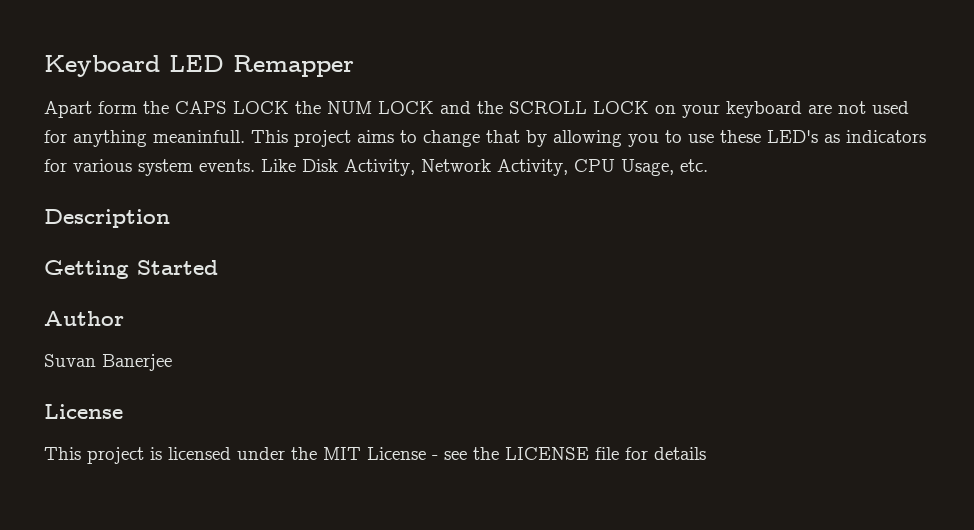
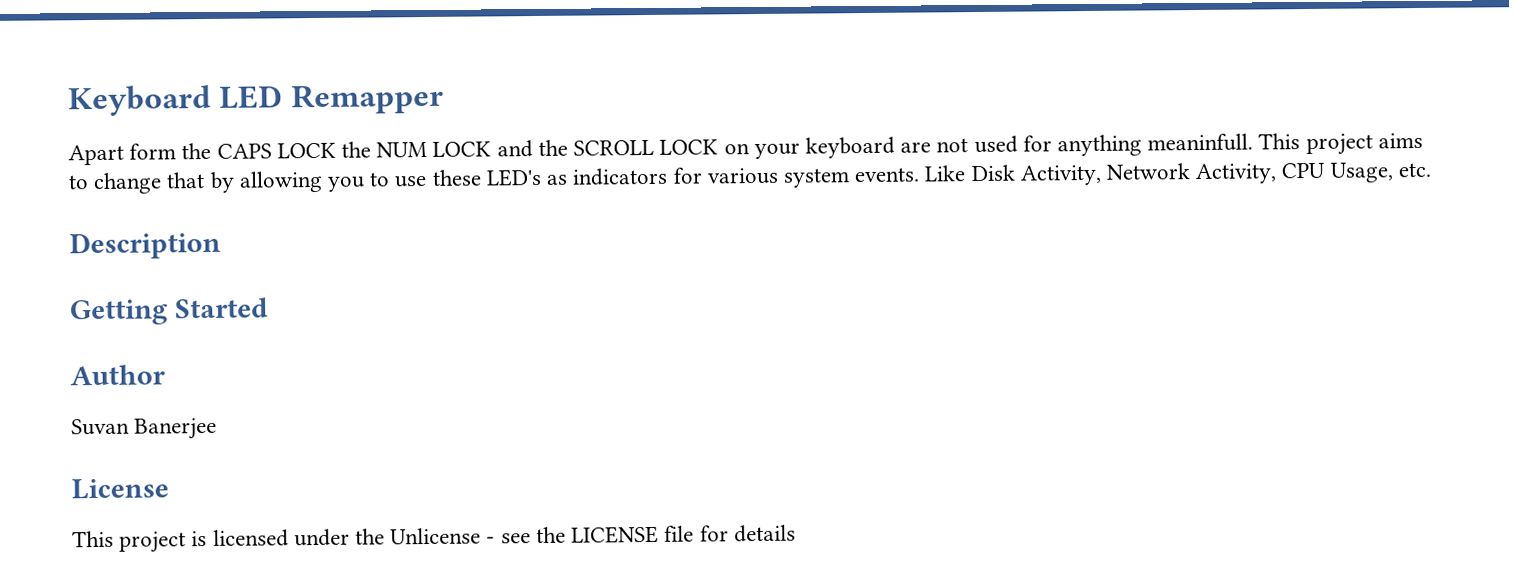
[323,447,426,460] MIT License -> [390,527,482,545] Unlicense

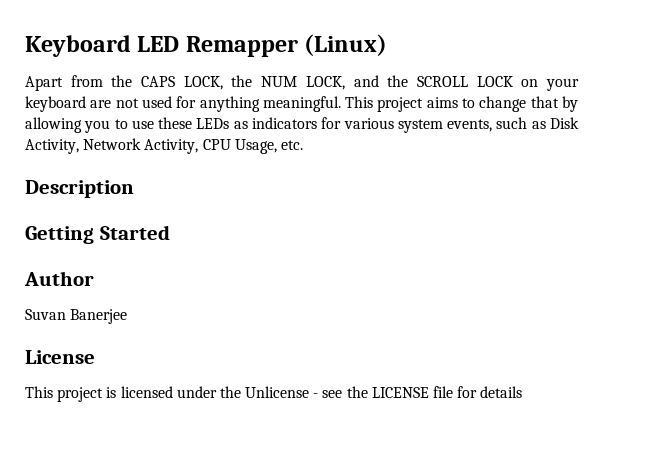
(444, 99) none -> [304,34,388,56] (Linux)
[129,143,177,160] form -> [70,75,103,87] from
[276,142,336,159] LOCK -> [183,76,223,90] LOCK,
[432,141,492,157] LOCK -> [305,76,345,90] LOCK,
[1147,133,1254,152] meaninfull. -> [262,96,341,112] meaningful.
[485,168,542,187] LED's -> [196,118,230,129] LEDs
[854,165,966,183] events. Like -> [447,117,546,132] events, such as

